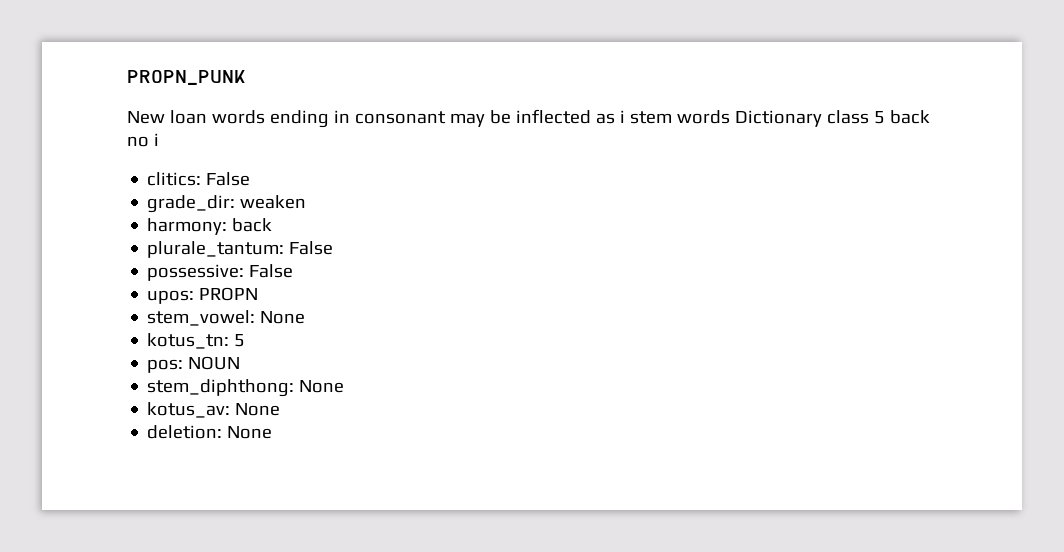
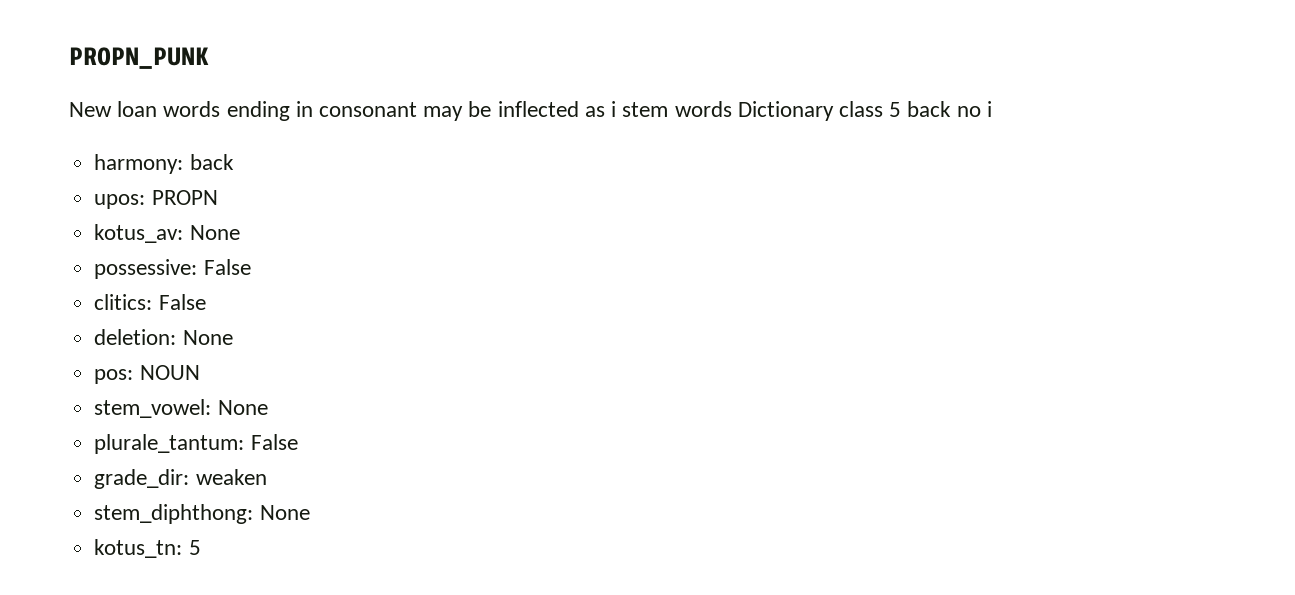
[147,172,251,186] [147,195,307,213] [147,218,273,235] [147,241,334,258] [147,264,294,281] [147,287,259,304] [147,310,306,326] [147,333,246,349] [147,356,241,373] [147,379,345,397] [147,402,281,418] [147,425,273,439] clitics: False // grade_dir: weaken // harmony: back // plurale_tantum: False // possessive: False // upos: PROPN // stem_vowel: None // kotus_tn: 5 // pos: NOUN // stem_diphthong: None // kotus_av: None // deletion: None -> [94,154,234,174] [94,190,218,209] [94,224,240,243] [94,259,251,279] [94,294,206,310] [94,329,233,345] [94,365,200,384] [94,399,268,418] [94,434,298,454] [94,469,267,489] [94,504,310,524] [94,539,201,558] harmony: back // upos: PROPN // kotus_av: None // possessive: False // clitics: False // deletion: None // pos: NOUN // stem_vowel: None // plurale_tantum: False // grade_dir: weaken // stem_diphthong: None // kotus_tn: 5

